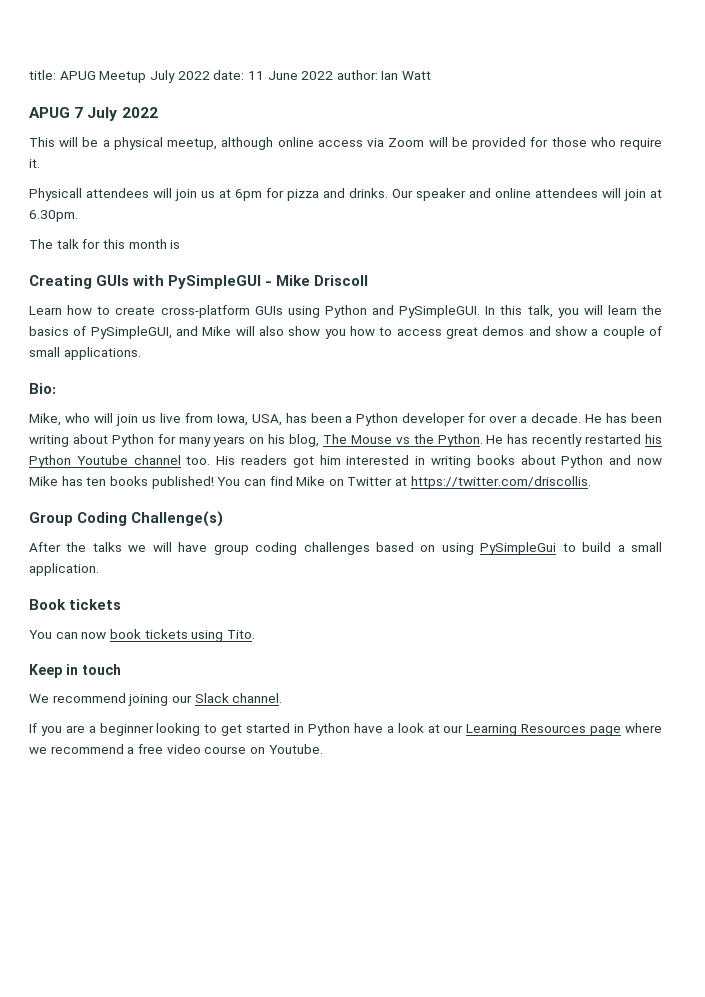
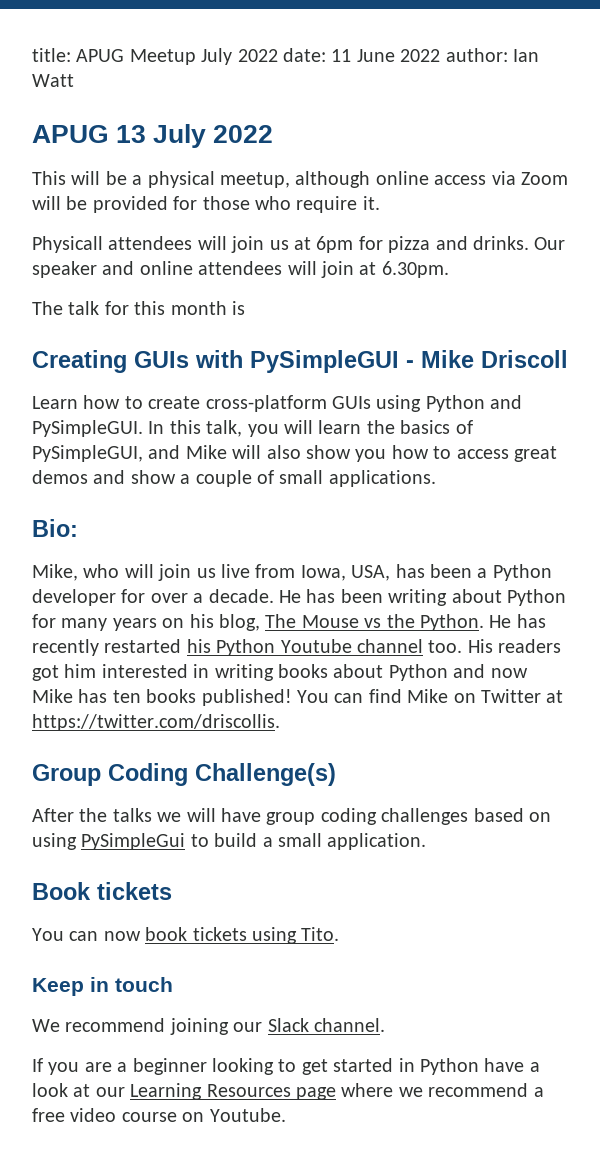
[74,107,84,118] 7 -> [116,125,147,143] 13

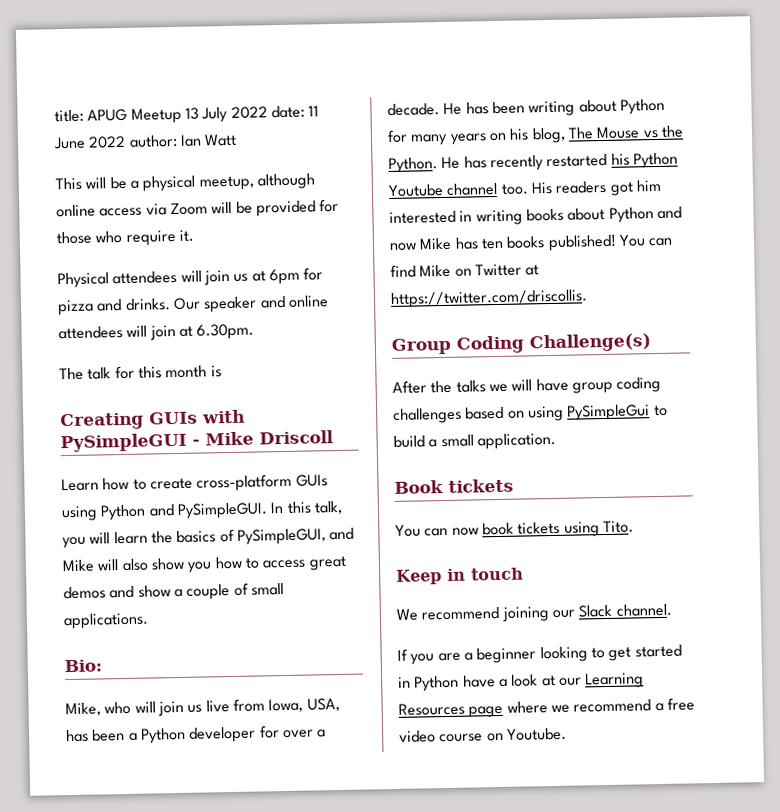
(196, 57) none -> [184,107,199,120] 13
[32,124,274,148] // APUG 13 July 2022 -> (238, 140) none
[32,236,103,253] Physicall -> [57,272,109,289] Physical

